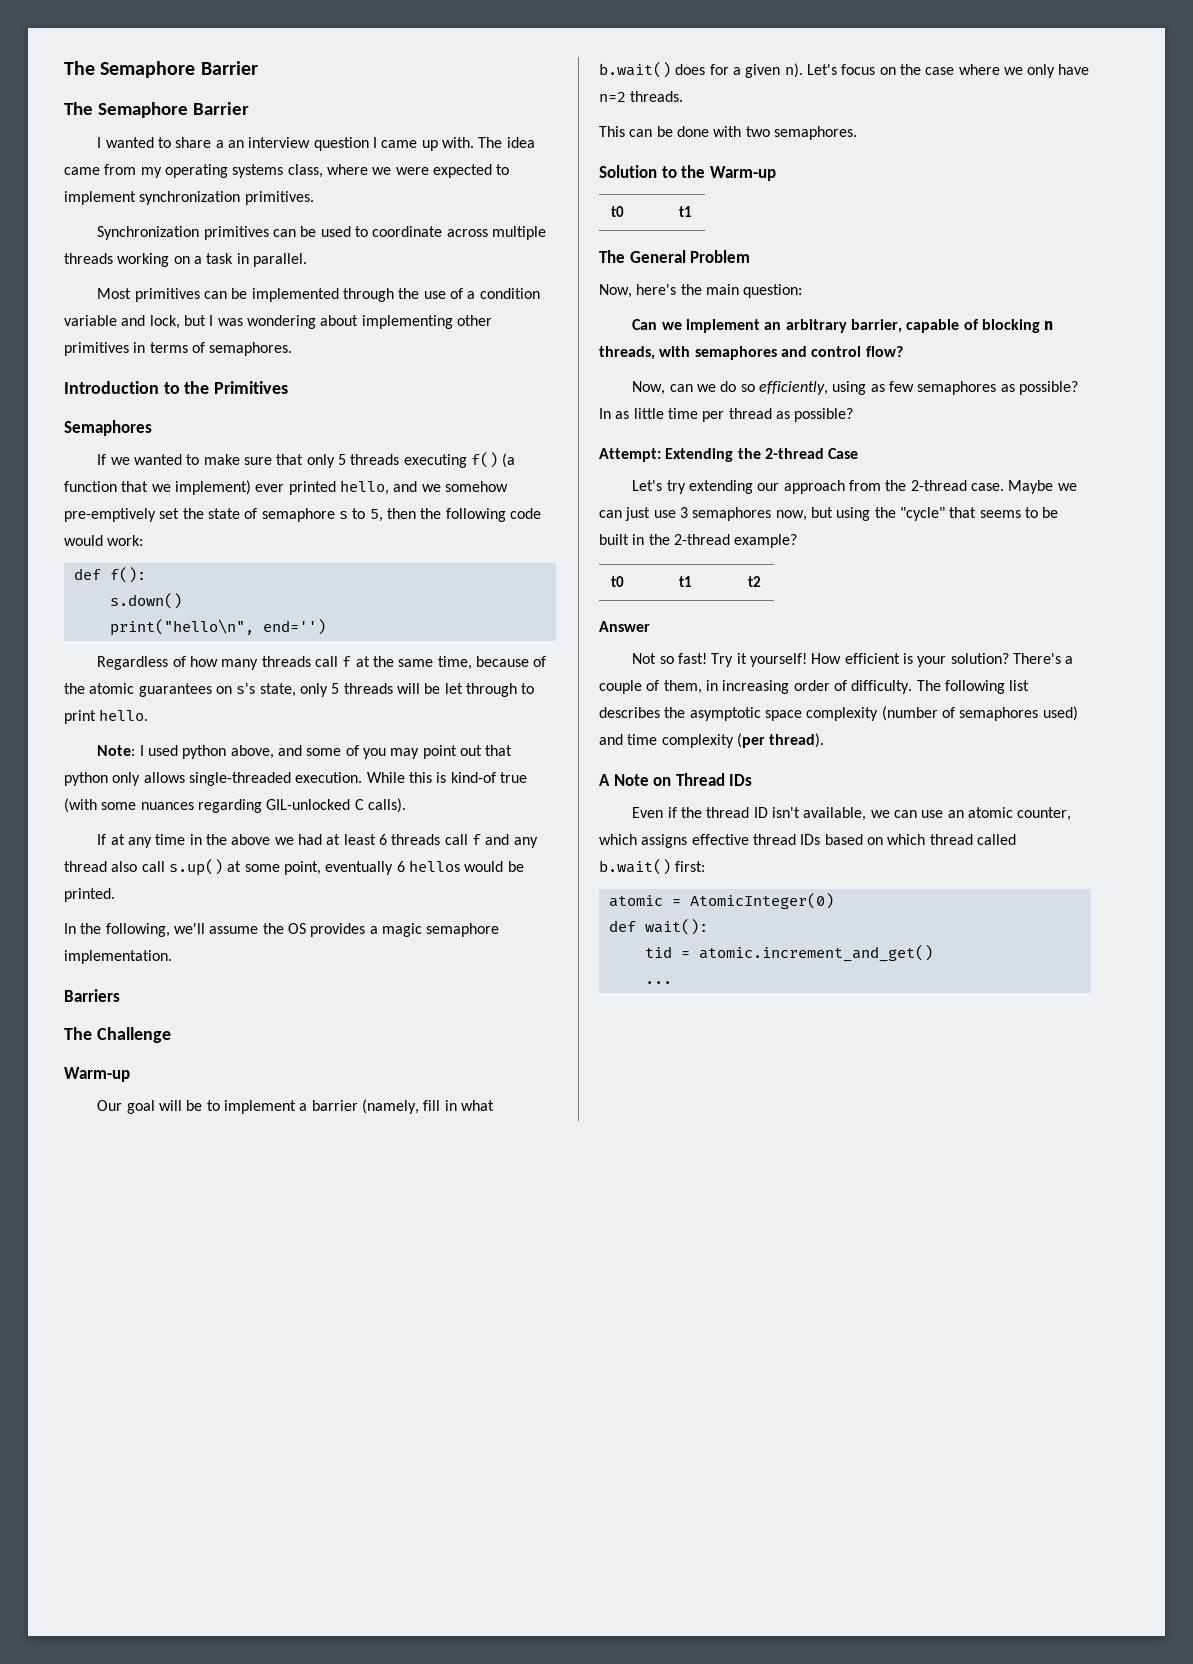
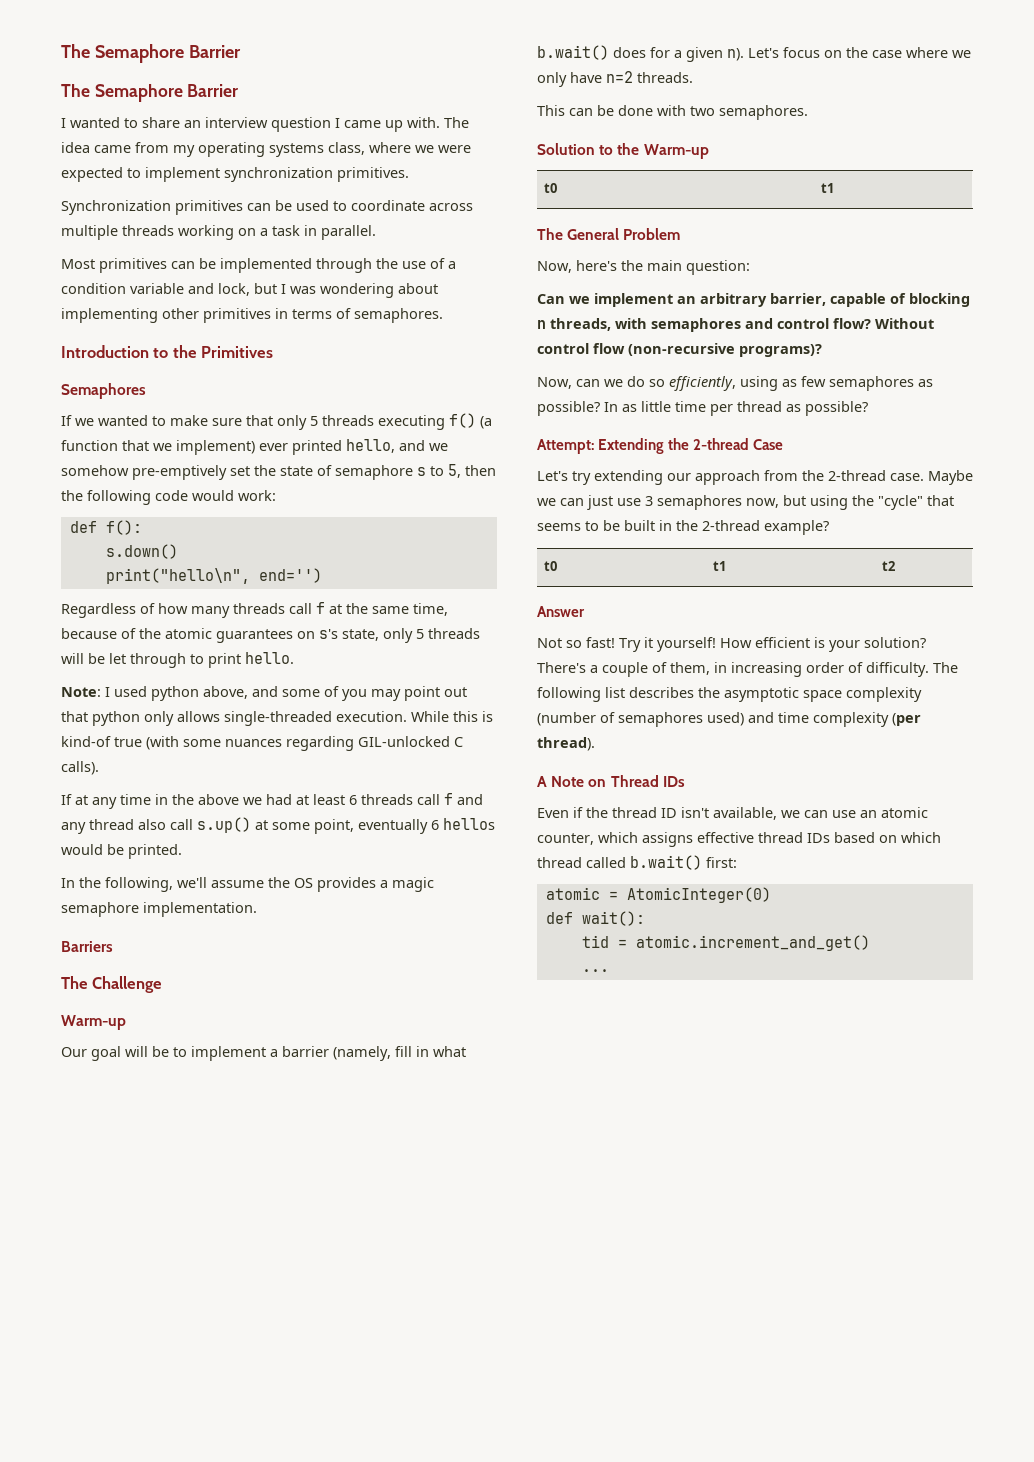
[215,140,224,148] a -> (180, 122) none
(903, 351) none -> [875,318,934,329] [537,343,822,357] Without control flow (non-recursive programs)?

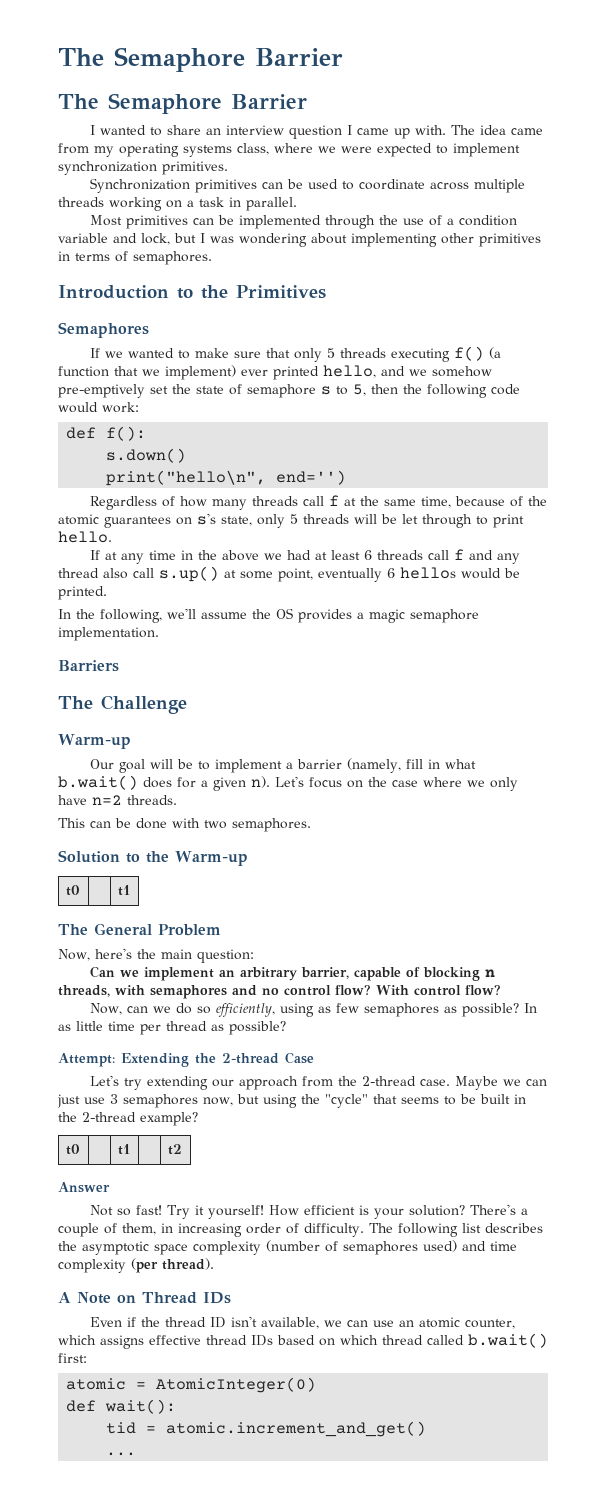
[61,686,467,701] [61,711,493,726] [61,736,463,751] [61,761,99,775] // Note: I used python above, and some of you may point out that python only allows single-threaded execution. While this is kind-of true (with some nuances regarding GIL-unlocked C calls). -> (112, 537) none
[777,318,934,329] [537,343,822,357] control flow? Without control flow (non-recursive programs)? -> [262,985,501,996] no control flow? With control flow?

